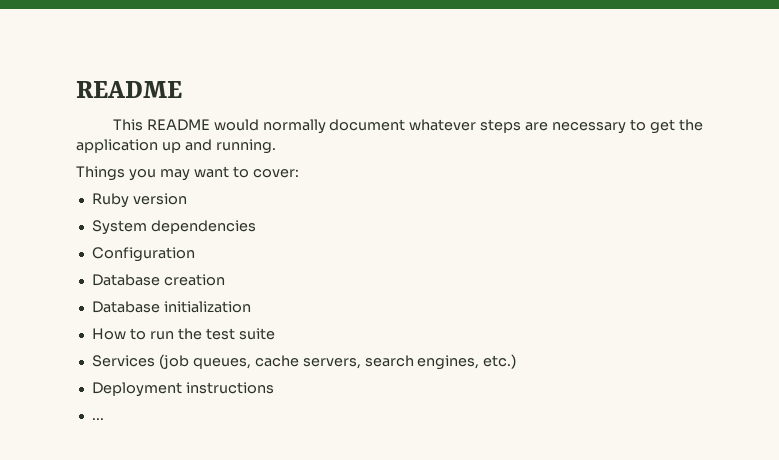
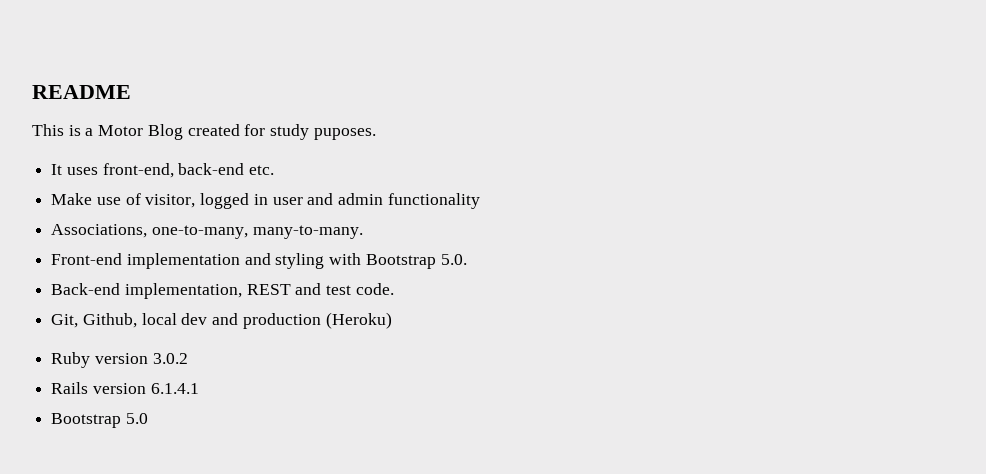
[146,119,703,134] [76,139,276,154] [76,166,299,181] [91,193,187,208] [91,220,256,235] [91,247,195,262] [91,274,225,286] [91,301,251,313] [91,328,275,340] [91,354,517,370] [91,382,274,397] [91,418,104,420] README would normally document whatever steps are necessary to get the application up and running. // Things you may want to cover: // Ruby version // System dependencies // Configuration // Database creation // Database initialization // How to run the test suite // Services (job queues, cache servers, search engines, etc.) // Deployment instructions // ... -> [68,124,376,140] [51,163,275,178] [51,193,480,209] [51,224,363,239] [51,253,467,269] [51,283,394,299] [51,312,392,329] [51,352,188,368] [51,382,199,394] [51,413,148,428] is a Motor Blog created for study puposes. // It uses front-end, back-end etc. // Make use of visitor, logged in user and admin functionality // Associations, one-to-many, many-to-many. // Front-end implementation and styling with Bootstrap 5.0. // Back-end implementation, REST and test code. // Git, Github, local dev and production (Heroku) // Ruby version 3.0.2 // Rails version 6.1.4.1 // Bootstrap 5.0

